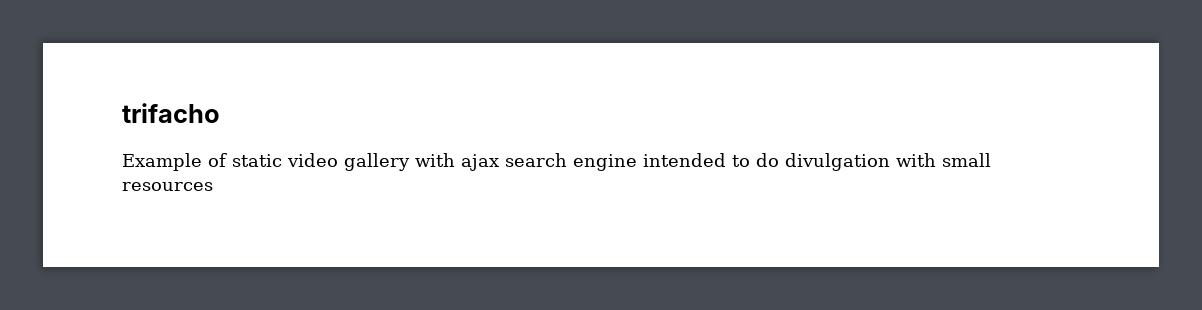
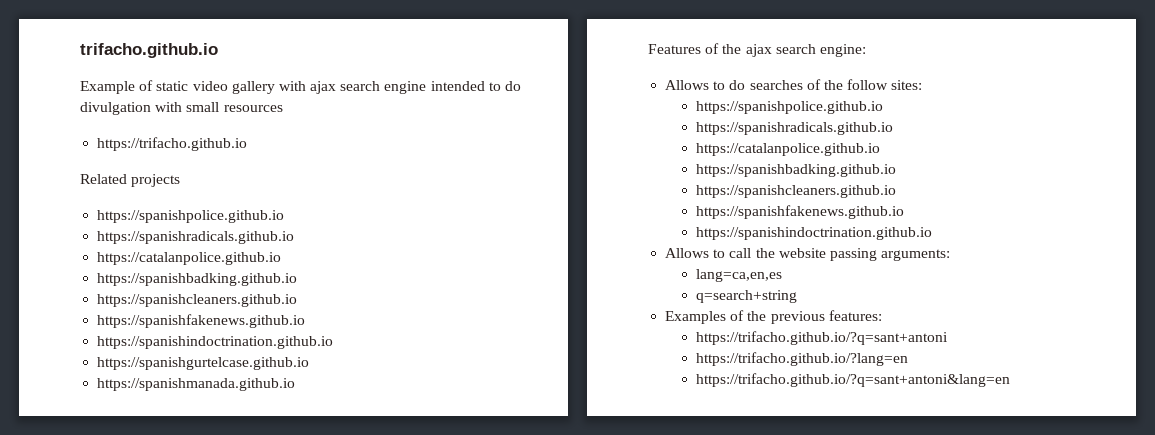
[122,103,220,123] trifacho -> [80,43,218,58] trifacho.github.io
(213, 186) none -> [97,137,248,151] [80,174,181,187] [97,210,285,223] [97,231,295,244] [97,252,282,265] [97,273,298,286] [97,294,298,307] [97,314,306,328] [97,336,334,349] [97,357,310,370] [97,378,296,391] [648,43,866,57] [665,79,923,90] [695,101,883,114] [695,122,893,135] [695,143,880,156] [695,164,896,177] [695,185,896,198] [695,205,904,219] [695,227,932,240] [665,248,951,261] [695,269,782,282] [695,290,797,303] [665,310,882,324] [695,331,948,345] [695,352,908,366] [695,373,1010,387] // https://trifacho.github.io // Related projects // https://spanishpolice.github.io // https://spanishradicals.github.io // https://catalanpolice.github.io // https://spanishbadking.github.io // https://spanishcleaners.github.io // https://spanishfakenews.github.io // https://spanishindoctrination.github.io // https://spanishgurtelcase.github.io // https://spanishmanada.github.io // Features of the ajax search engine: // Allows to do searches of the follow sites: // https://spanishpolice.github.io // https://spanishradicals.github.io // https://catalanpolice.github.io // https://spanishbadking.github.io // https://spanishcleaners.github.io // https://spanishfakenews.github.io // https://spanishindoctrination.github.io // Allows to call the website passing arguments: // lang=ca,en,es // q=search+string // Examples of the previous features: // https://trifacho.github.io/?q=sant+antoni // https://trifacho.github.io/?lang=en // https://trifacho.github.io/?q=sant+antoni&lang=en

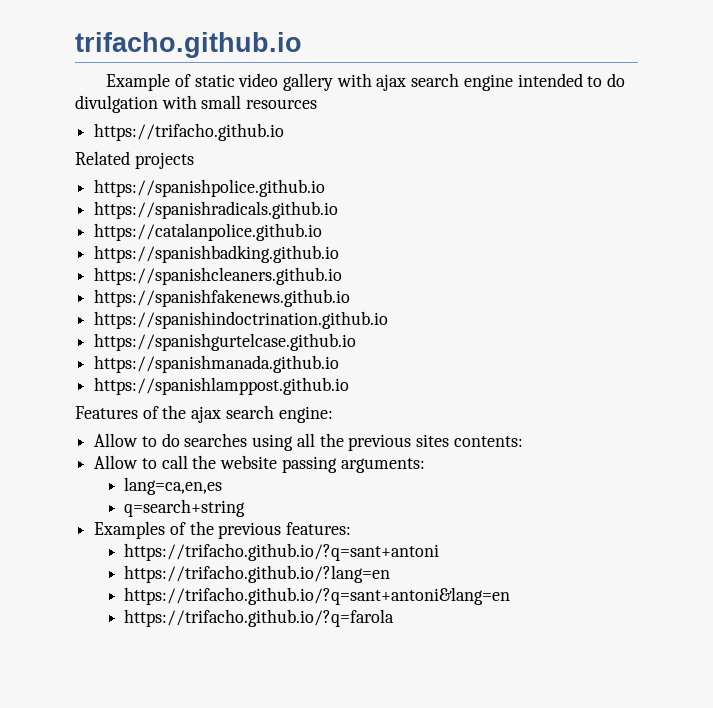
(296, 384) none -> [94,377,350,395] // https://spanishlamppost.github.io
[665,80,710,90] Allows -> [94,433,139,447] Allow
[806,79,923,90] [695,101,883,114] [695,122,893,135] [695,143,880,156] [695,164,896,177] [695,185,896,198] [695,205,904,219] [695,227,932,240] [665,248,710,258] of the follow sites: // https://spanishpolice.github.io // https://spanishradicals.github.io // https://catalanpolice.github.io // https://spanishbadking.github.io // https://spanishcleaners.github.io // https://spanishfakenews.github.io // https://spanishindoctrination.github.io // Allows -> [252,433,523,451] [94,455,139,469] using all the previous sites contents: // Allow
(1010, 380) none -> [124,609,395,627] // https://trifacho.github.io/?q=farola

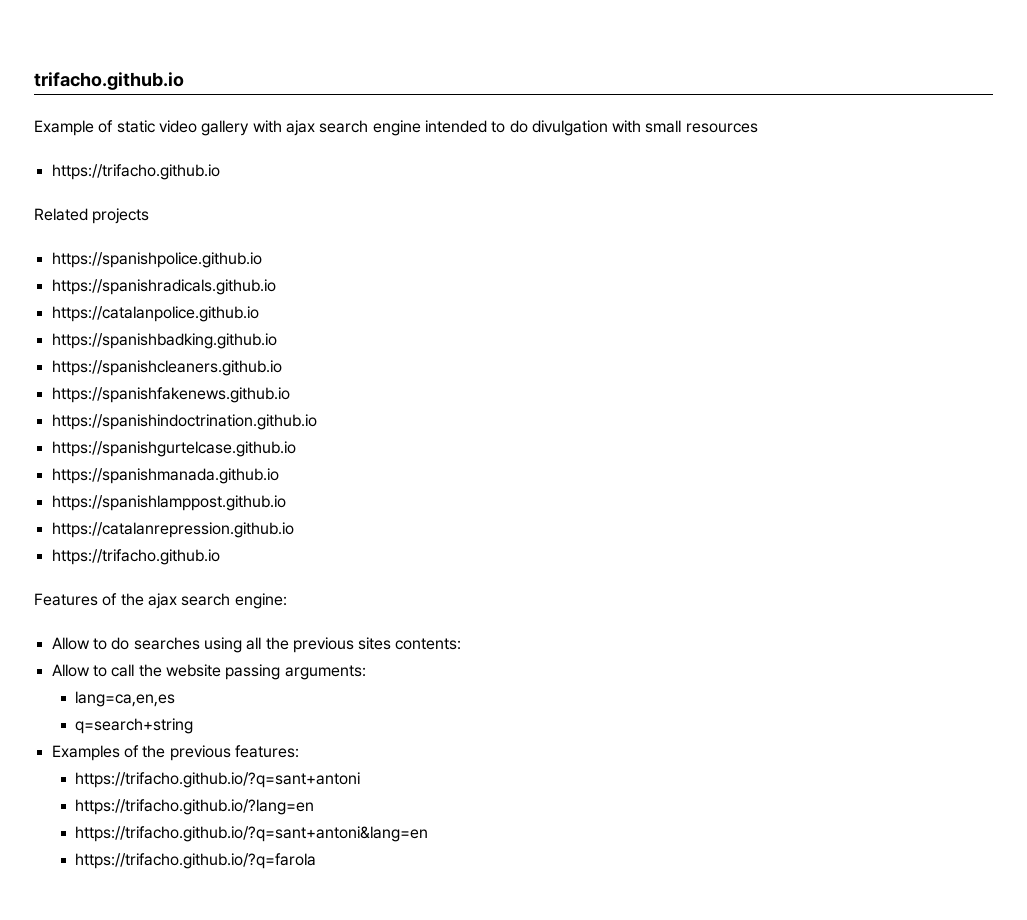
(350, 386) none -> [51,522,294,538] [51,549,220,565] // https://catalanrepression.github.io // https://trifacho.github.io

